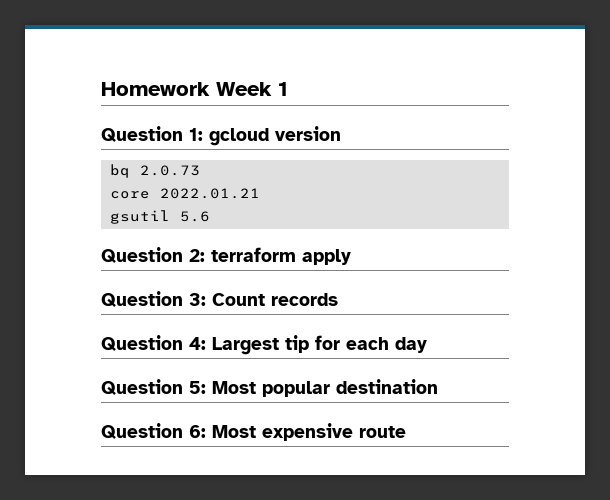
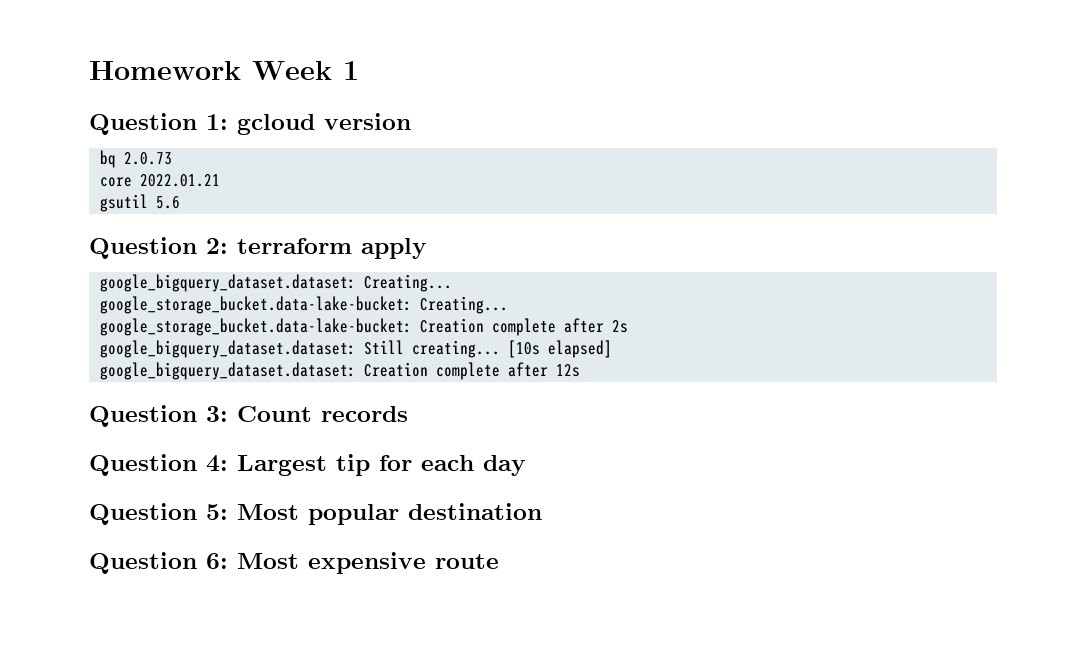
(351, 257) none -> [99,274,452,292] [99,296,508,314] [99,318,628,336] [99,340,612,358] [99,362,580,380] // google_bigquery_dataset.dataset: Creating... // google_storage_bucket.data-lake-bucket: Creating... // google_storage_bucket.data-lake-bucket: Creation complete after 2s // google_bigquery_dataset.dataset: Still creating... [10s elapsed] // google_bigquery_dataset.dataset: Creation complete after 12s

